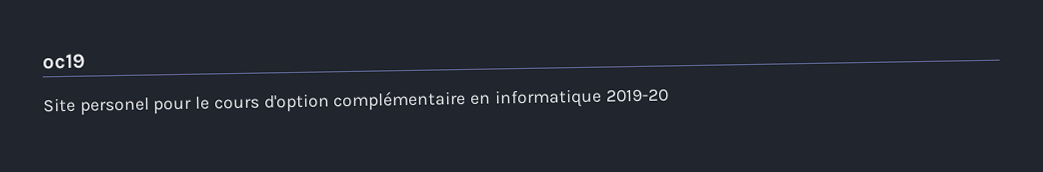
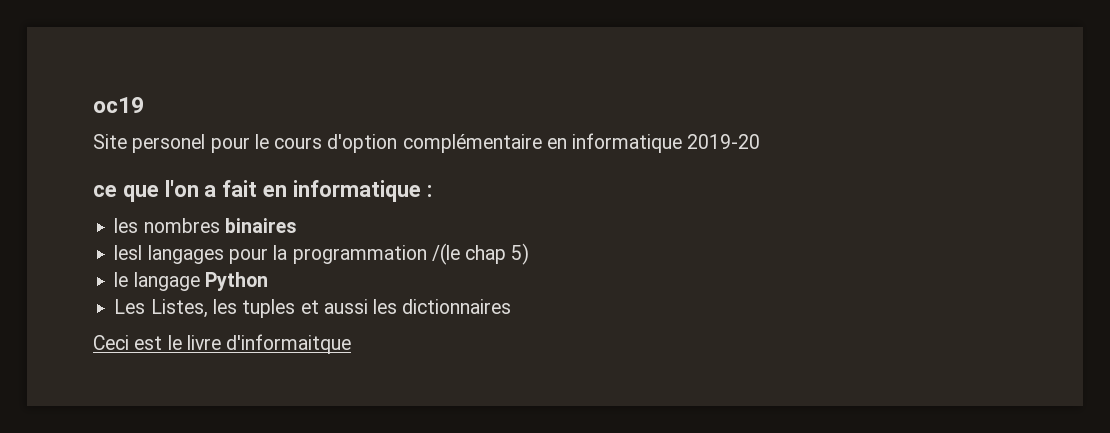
(669, 95) none -> [93,180,432,202] [114,218,297,233] [114,243,530,265] [114,272,268,291] [114,299,512,318] [93,334,352,354] // ce que l'on a fait en informatique : // les nombres binaires // lesl langages pour la programmation /(le chap 5) // le langage Python // Les Listes, les tuples et aussi les dictionnaires // Ceci est le livre d'informaitque

